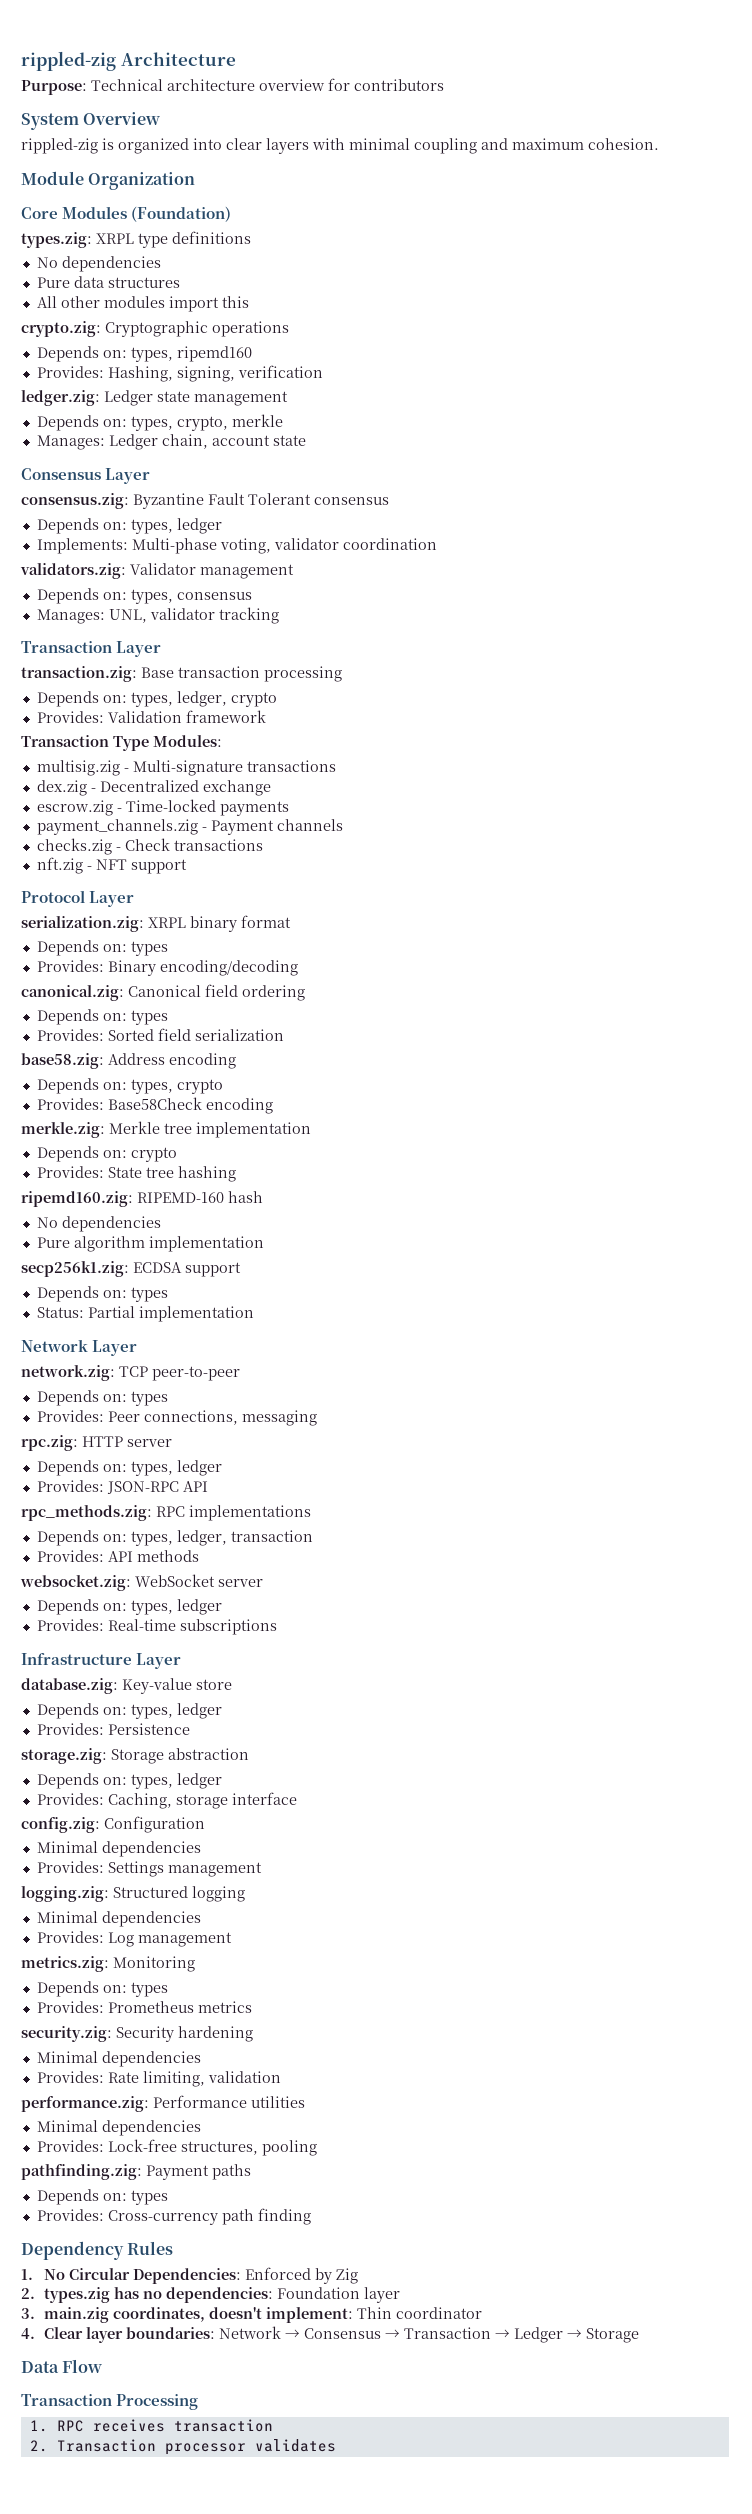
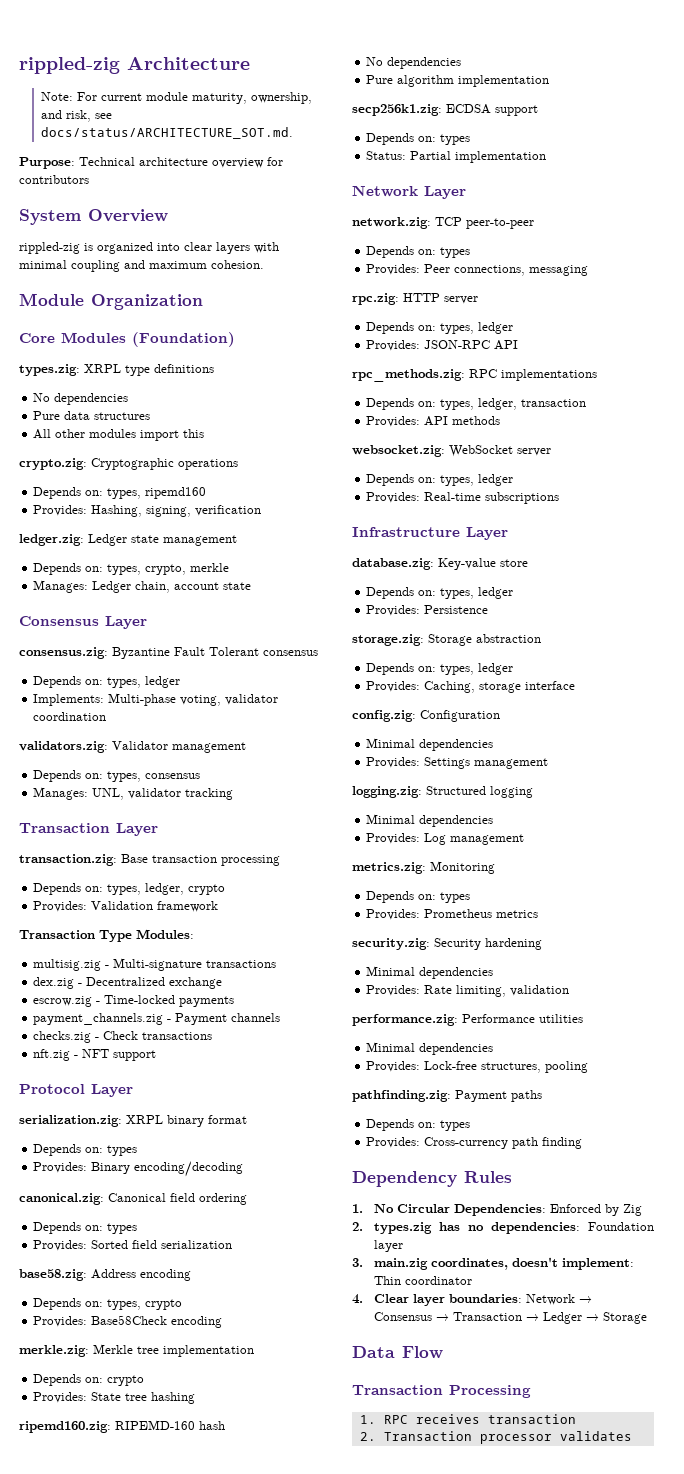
(236, 59) none -> [41,92,313,104] [41,110,113,122] [41,127,294,139] // Note: For current module maturity, ownership, and risk, see docs/status/ARCHITECTURE_SOT.md.

